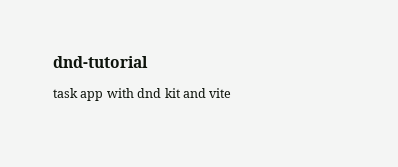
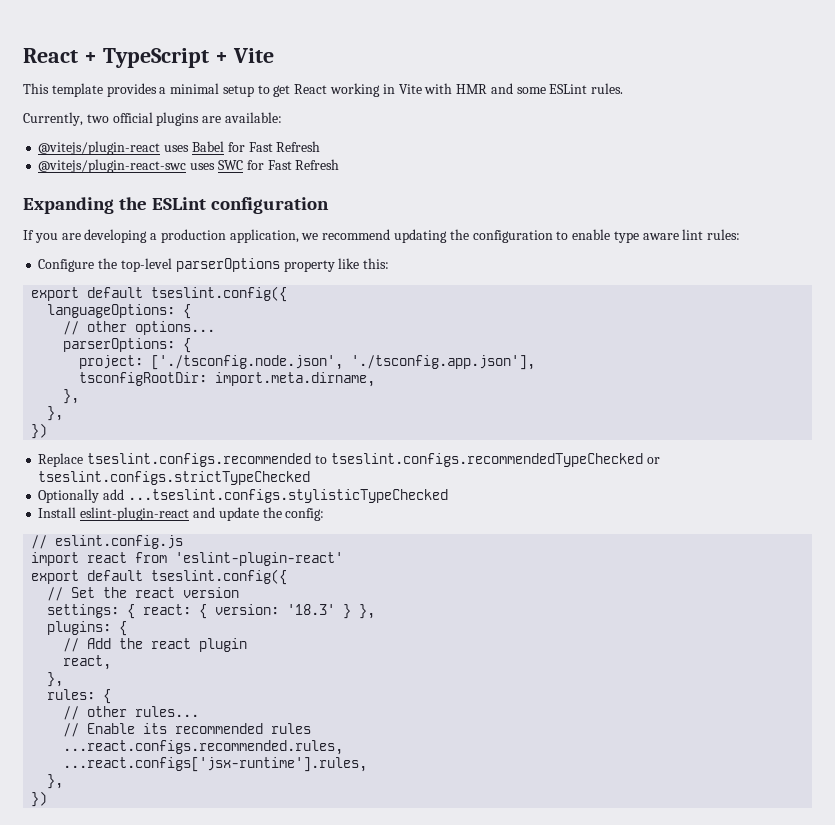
[53,56,148,68] [53,88,232,101] dnd-tutorial // task app with dnd kit and vite -> [23,48,274,68] [23,83,624,97] [23,112,282,126] [38,141,321,155] [38,159,340,173] [23,197,330,214] [23,229,741,243] [38,258,390,272] [31,286,288,302] [47,304,192,319] [63,321,216,335] [63,338,192,353] [79,355,536,370] [79,372,376,387] [63,389,80,404] [47,406,64,421] [31,423,48,439] [38,453,660,467] [38,471,311,485] [38,489,448,503] [38,507,325,521] [31,535,184,549] [31,552,344,566] [31,569,288,585] [47,587,240,601] [47,604,376,619] [47,621,128,636] [63,638,248,652] [63,655,112,670] [47,672,64,687] [47,689,112,704] [63,706,200,720] [63,723,312,737] [63,740,344,755] [63,757,368,772] [47,774,64,789] [31,791,48,807] React + TypeScript + Vite // This template provides a minimal setup to get React working in Vite with HMR and some ESLint rules. // Currently, two official plugins are available: // @vitejs/plugin-react uses Babel for Fast Refresh // @vitejs/plugin-react-swc uses SWC for Fast Refresh // Expanding the ESLint configuration // If you are developing a production application, we recommend updating the configuration to enable type aware lint rules: // Configure the top-level parserOptions property like this: // export default tseslint.config({ // languageOptions: { // // other options... // parserOptions: { // project: ['./tsconfig.node.json', './tsconfig.app.json'], // tsconfigRootDir: import.meta.dirname, // }, // }, // }) // Replace tseslint.configs.recommended to tseslint.configs.recommendedTypeChecked or tseslint.configs.strictTypeChecked // Optionally add ...tseslint.configs.stylisticTypeChecked // Install eslint-plugin-react and update the config: // // eslint.config.js // import react from 'eslint-plugin-react' // export default tseslint.config({ // // Set the react version // settings: { react: { version: '18.3' } }, // plugins: { // // Add the react plugin // react, // }, // rules: { // // other rules... // // Enable its recommended rules // ...react.configs.recommended.rules, // ...react.configs['jsx-runtime'].rules, // }, // })

